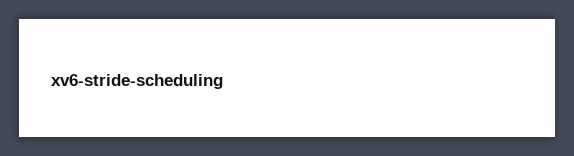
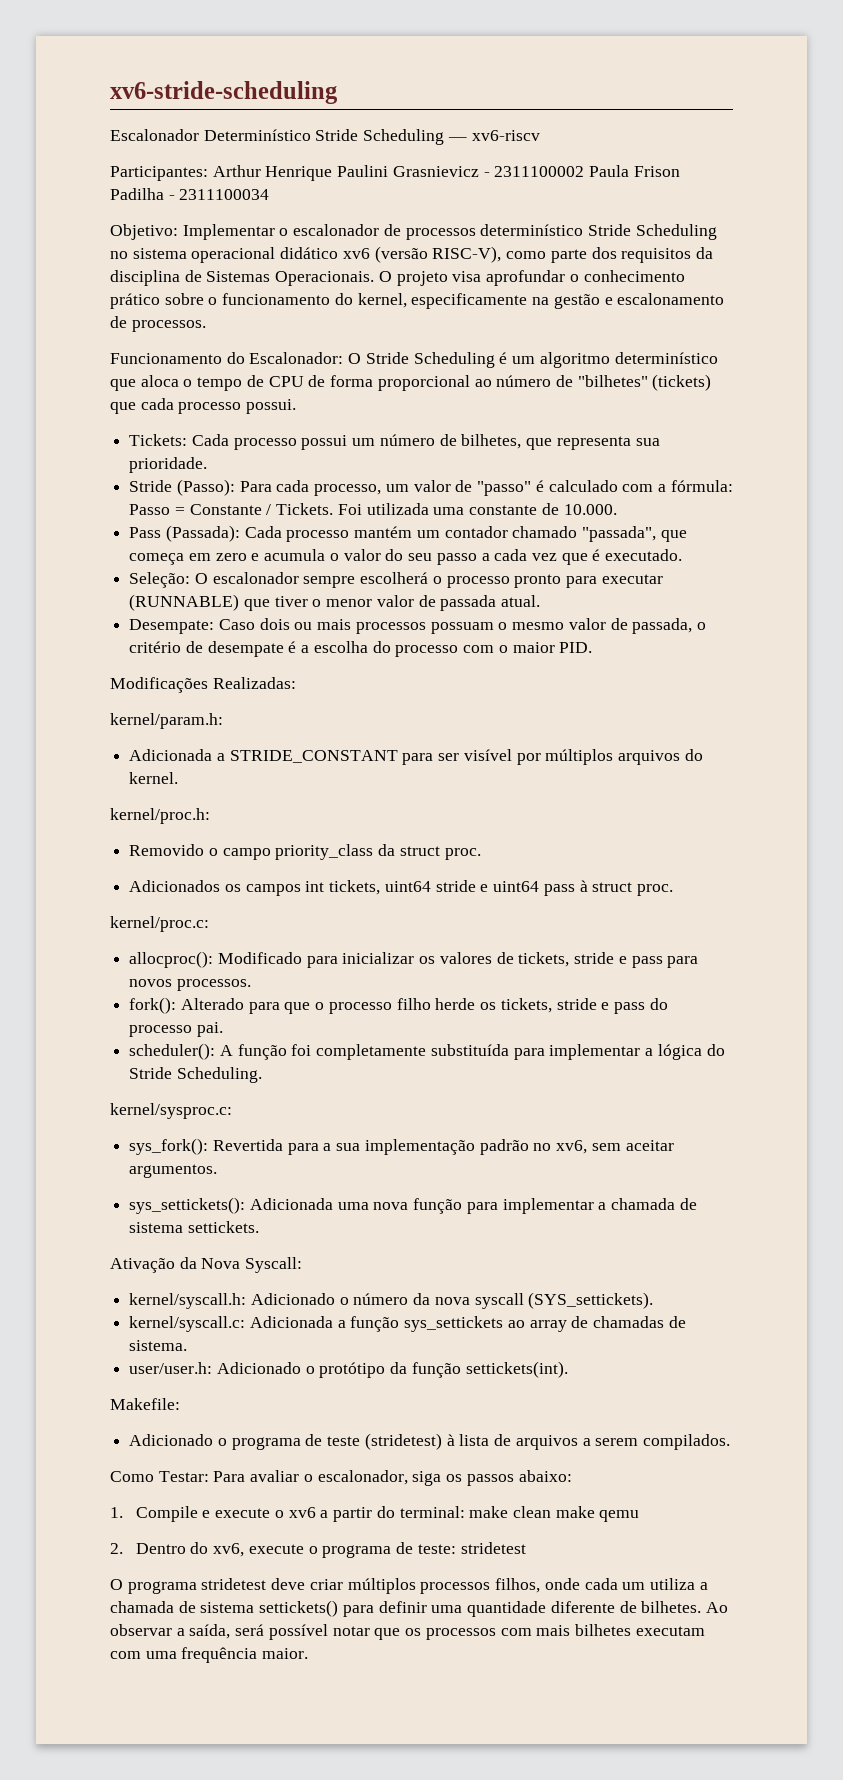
(223, 81) none -> [110,129,540,145] [110,165,680,181] [110,188,270,200] [110,224,717,240] [110,246,713,263] [110,270,685,286] [110,293,725,309] [110,316,206,332] [110,352,718,368] [110,374,712,391] [110,398,297,414] [129,434,660,450] [129,457,208,473] [129,479,733,496] [129,503,617,515] [129,525,687,542] [129,549,683,565] [129,572,663,588] [129,594,541,611] [129,618,706,634] [129,641,593,657] [110,677,296,693] [110,713,223,729] [129,749,703,765] [129,772,179,784] [110,808,210,824] [129,844,481,860] [129,880,673,896] [110,916,209,932] [129,951,699,968] [129,979,251,991] [129,997,668,1014] [129,1022,223,1037] [129,1043,725,1060] [129,1067,262,1083] [110,1103,232,1119] [129,1138,674,1155] [129,1164,218,1178] [129,1197,697,1214] [129,1221,259,1233] [110,1257,303,1273] [129,1292,654,1309] [129,1316,686,1332] [129,1340,188,1351] [129,1361,568,1378] [110,1398,180,1410] [129,1433,730,1450] [110,1470,572,1486] [110,1506,640,1522] [110,1542,526,1558] [110,1578,708,1594] [110,1600,728,1617] [110,1624,705,1640] [110,1647,309,1663] // Escalonador Determinístico Stride Scheduling — xv6-riscv // Participantes: Arthur Henrique Paulini Grasnievicz - 2311100002 Paula Frison Padilha - 2311100034 // Objetivo: Implementar o escalonador de processos determinístico Stride Scheduling no sistema operacional didático xv6 (versão RISC-V), como parte dos requisitos da disciplina de Sistemas Operacionais. O projeto visa aprofundar o conhecimento prático sobre o funcionamento do kernel, especificamente na gestão e escalonamento de processos. // Funcionamento do Escalonador: O Stride Scheduling é um algoritmo determinístico que aloca o tempo de CPU de forma proporcional ao número de "bilhetes" (tickets) que cada processo possui. // Tickets: Cada processo possui um número de bilhetes, que representa sua prioridade. // Stride (Passo): Para cada processo, um valor de "passo" é calculado com a fórmula: Passo = Constante / Tickets. Foi utilizada uma constante de 10.000. // Pass (Passada): Cada processo mantém um contador chamado "passada", que começa em zero e acumula o valor do seu passo a cada vez que é executado. // Seleção: O escalonador sempre escolherá o processo pronto para executar (RUNNABLE) que tiver o menor valor de passada atual. // Desempate: Caso dois ou mais processos possuam o mesmo valor de passada, o critério de desempate é a escolha do processo com o maior PID. // Modificações Realizadas: // kernel/param.h: // Adicionada a STRIDE_CONSTANT para ser visível por múltiplos arquivos do kernel. // kernel/proc.h: // Removido o campo priority_class da struct proc. // Adicionados os campos int tickets, uint64 stride e uint64 pass à struct proc. // kernel/proc.c: // allocproc(): Modificado para inicializar os valores de tickets, stride e pass para novos processos. // fork(): Alterado para que o processo filho herde os tickets, stride e pass do processo pai. // scheduler(): A função foi completamente substituída para implementar a lógica do Stride Scheduling. // kernel/sysproc.c: // sys_fork(): Revertida para a sua implementação padrão no xv6, sem aceitar argumentos. // sys_settickets(): Adicionada uma nova função para implementar a chamada de sistema settickets. // Ativação da Nova Syscall: // kernel/syscall.h: Adicionado o número da nova syscall (SYS_settickets). // kernel/syscall.c: Adicionada a função sys_settickets ao array de chamadas de sistema. // user/user.h: Adicionado o protótipo da função settickets(int). // Makefile: // Adicionado o programa de teste (stridetest) à lista de arquivos a serem compilados. // Como Testar: Para avaliar o escalonador, siga os passos abaixo: // 1. Compile e execute o xv6 a partir do terminal: make clean make qemu // 2. Dentro do xv6, execute o programa de teste: stridetest // O programa stridetest deve criar múltiplos processos filhos, onde cada um utiliza a chamada de sistema settickets() para definir uma quantidade diferente de bilhetes. Ao observar a saída, será possível notar que os processos com mais bilhetes executam com uma frequência maior.

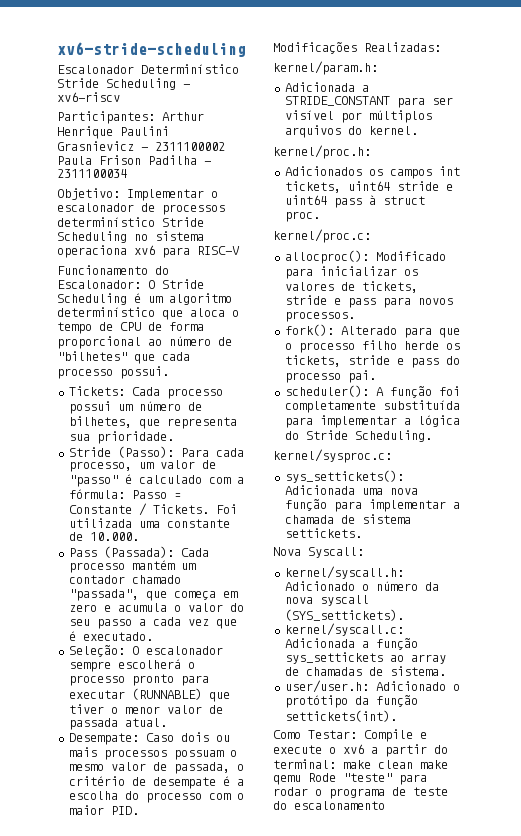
[191,246,713,263] [110,270,685,286] [110,293,725,309] [110,316,206,332] operacional didático xv6 (versão RISC-V), como parte dos requisitos da disciplina de Sistemas Operacionais. O projeto visa aprofundar o conhecimento prático sobre o funcionamento do kernel, especificamente na gestão e escalonamento de processos. -> [57,245,240,258] operaciona xv6 para RISC-V
[652,374,712,391] (tickets) -> (127, 356) none
[129,844,481,860] // Removido o campo priority_class da struct proc. -> (371, 152) none
[129,1138,674,1155] [129,1164,218,1178] // sys_fork(): Revertida para a sua implementação padrão no xv6, sem aceitar argumentos. -> (392, 456) none
[110,1257,197,1273] Ativação da -> (362, 533) none
[110,1398,180,1410] [129,1433,730,1450] [110,1470,572,1486] [110,1507,123,1518] Makefile: // Adicionado o programa de teste (stridetest) à lista de arquivos a serem compilados. // Como Testar: Para avaliar o escalonador, siga os passos abaixo: // 1. -> [273,730,357,739] Como Testar:
[110,1542,526,1558] [110,1578,708,1594] [110,1600,728,1617] [110,1624,705,1640] [110,1647,309,1663] // 2. Dentro do xv6, execute o programa de teste: stridetest // O programa stridetest deve criar múltiplos processos filhos, onde cada um utiliza a chamada de sistema settickets() para definir uma quantidade diferente de bilhetes. Ao observar a saída, será possível notar que os processos com mais bilhetes executam com uma frequência maior. -> [308,773,427,785] [273,787,448,799] [273,801,385,810] Rode "teste" para rodar o programa de teste do escalonamento

